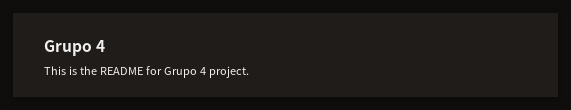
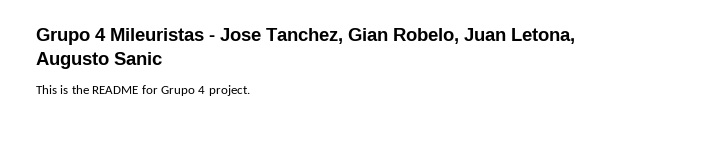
[44,40,106,56] Grupo 4 -> [36,28,575,45] [36,52,162,69] Grupo 4 Mileuristas - Jose Tanchez, Gian Robelo, Juan Letona, Augusto Sanic

